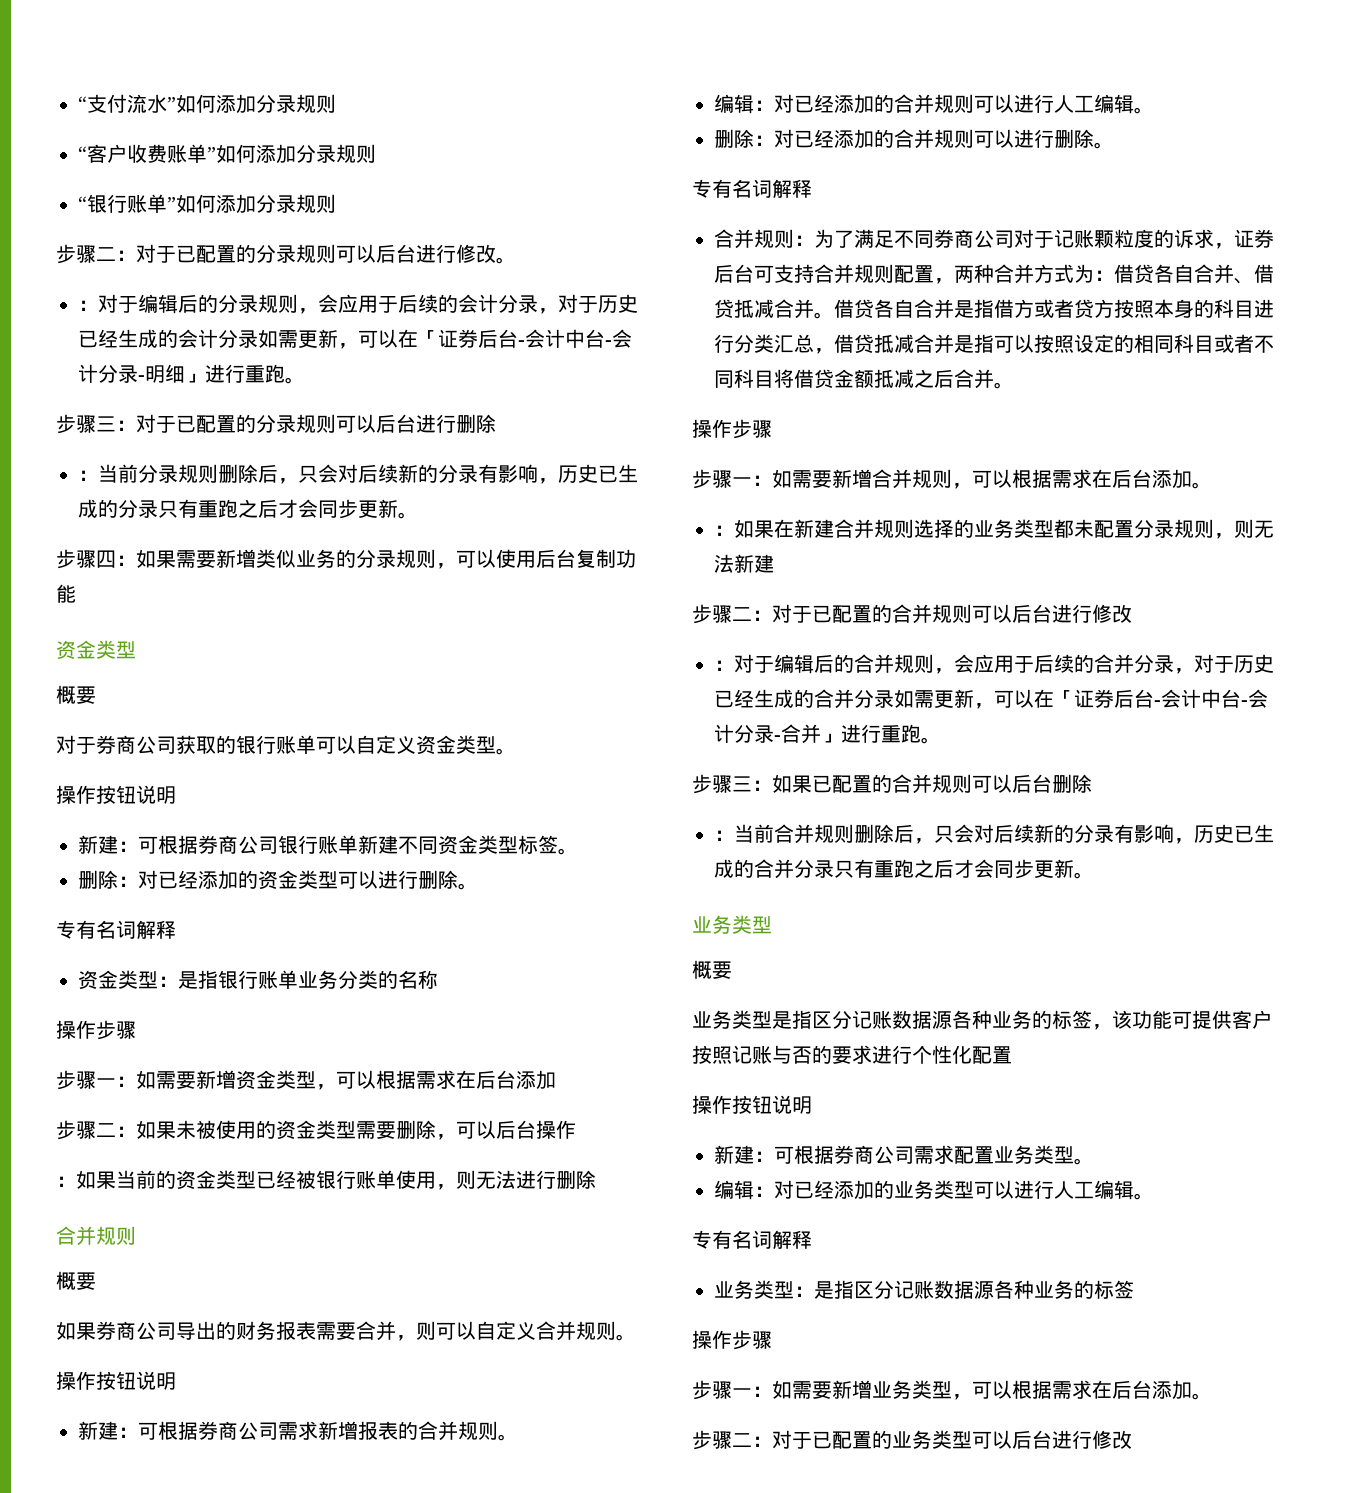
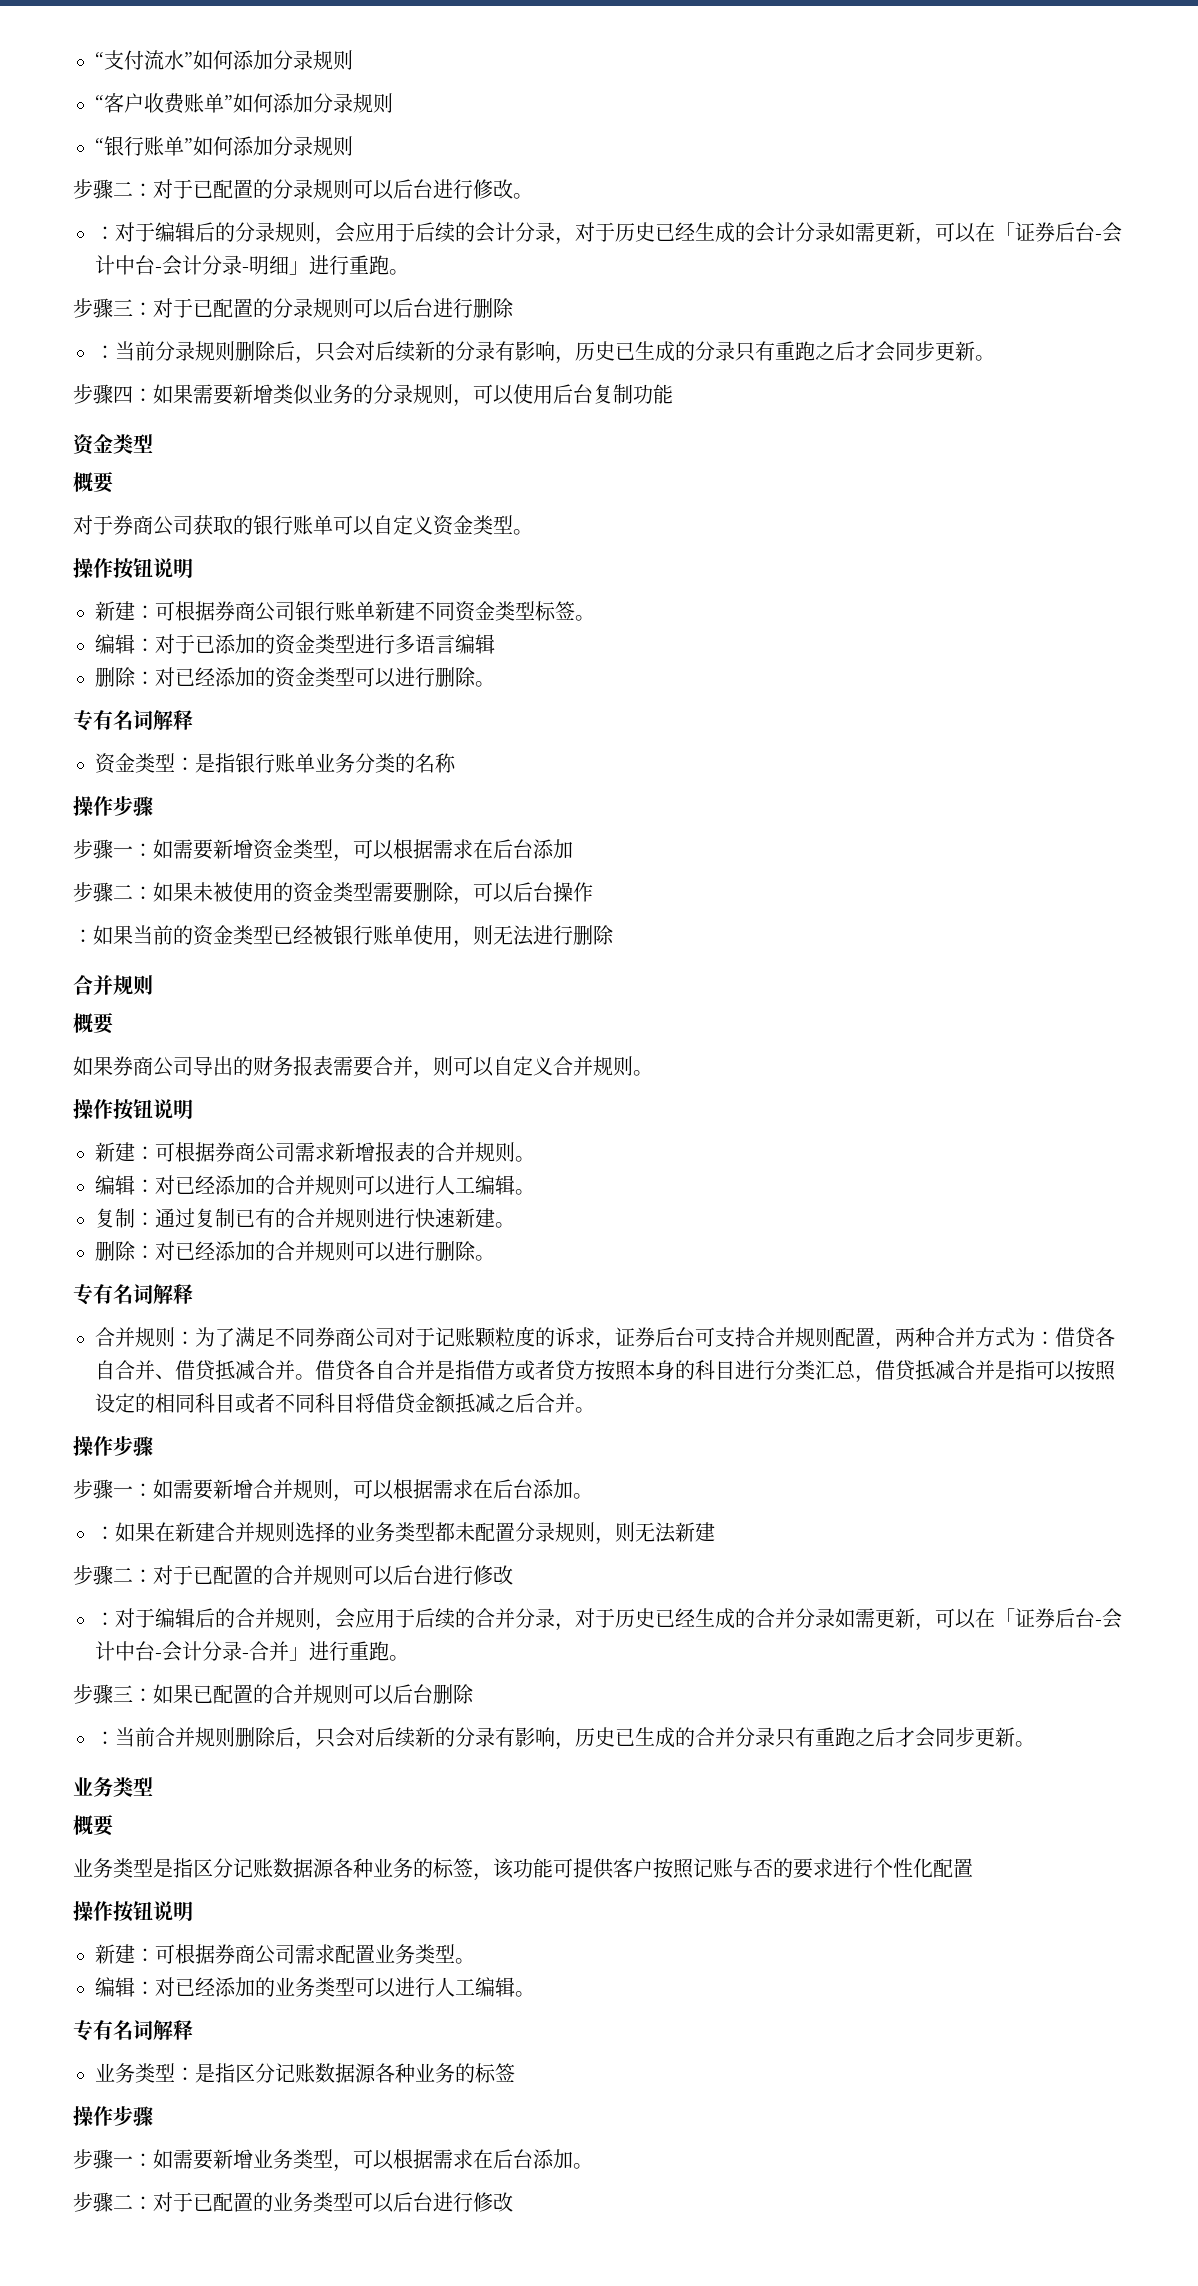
(578, 851) none -> [95,634,495,655] // 编辑：对于已添加的资金类型进行多语言编辑
(1154, 110) none -> [95,1208,515,1228] // 复制：通过复制已有的合并规则进行快速新建。

